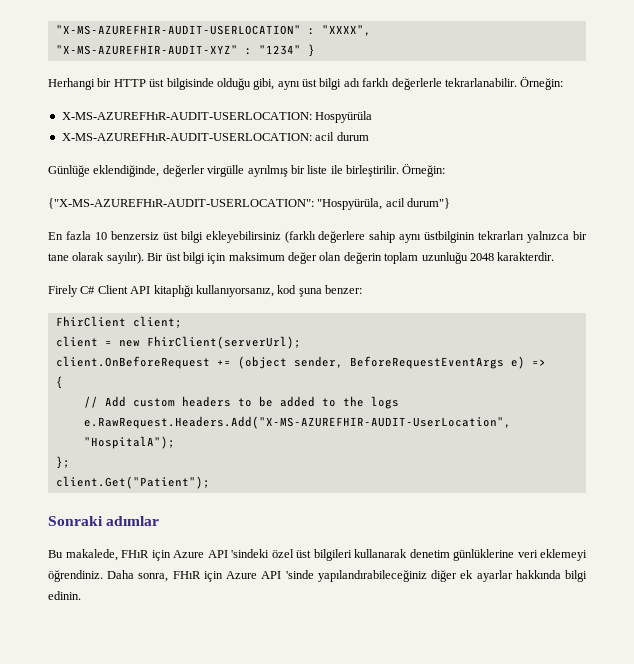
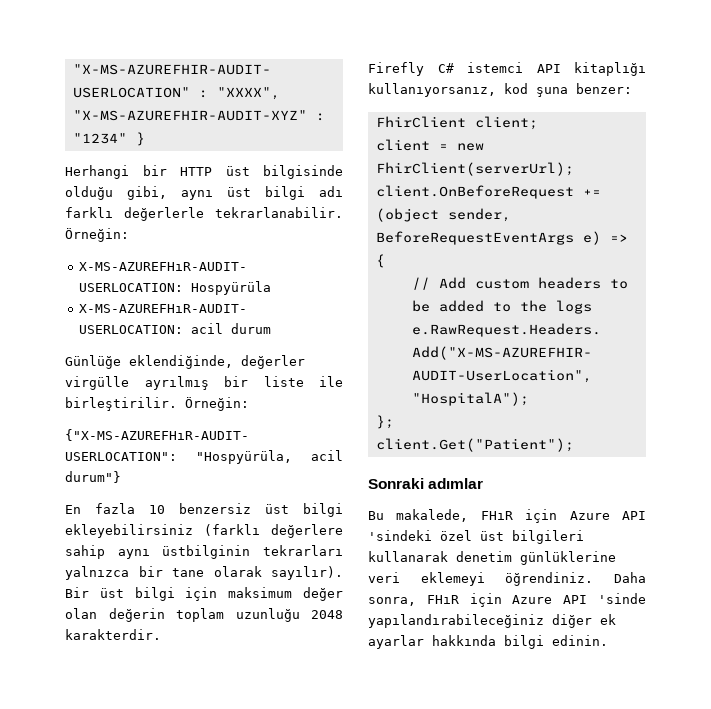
[48,285,128,297] Firely C# Client -> [368,62,523,76] Firefly C# istemci

